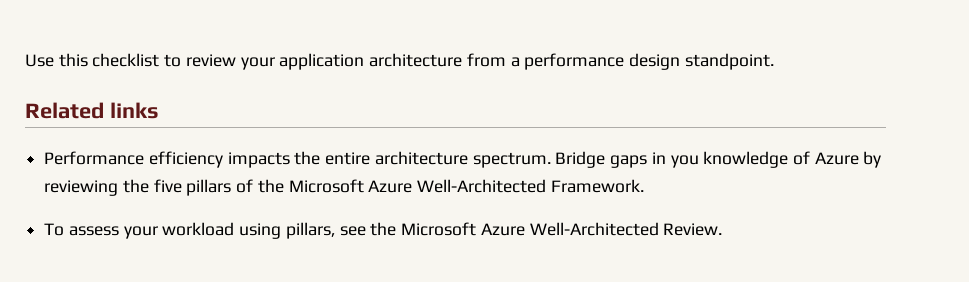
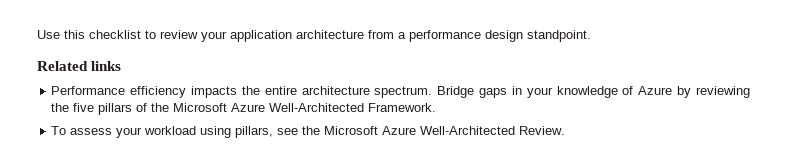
[670,155,699,168] you -> [526,87,553,98] your

